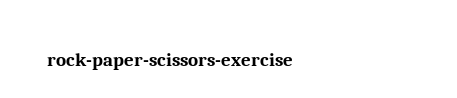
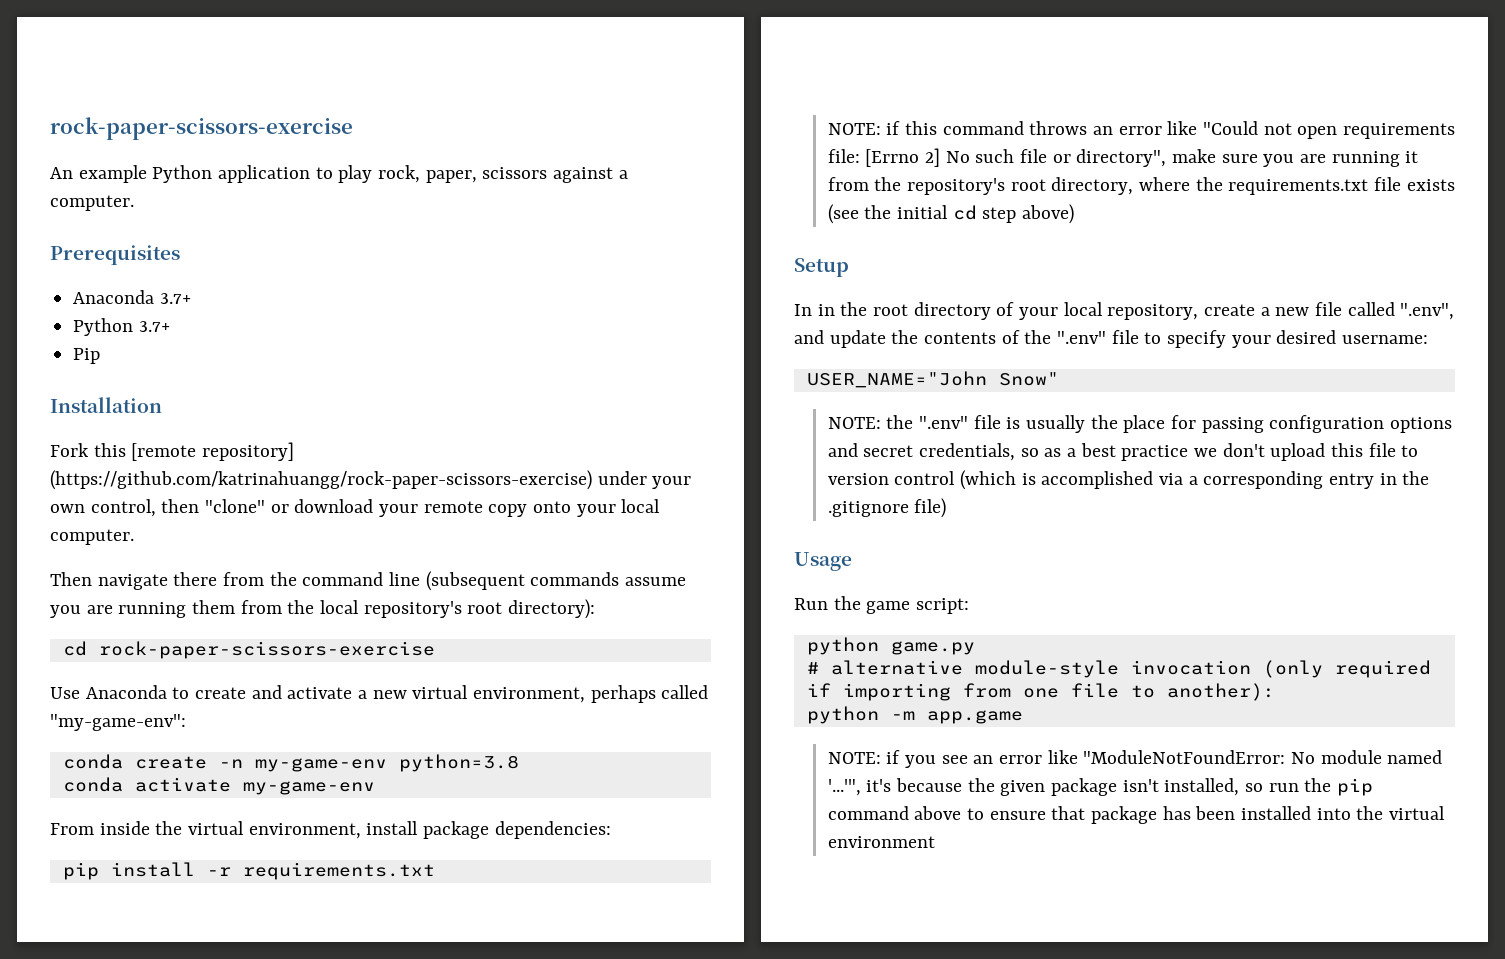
[47,53,293,70] rock-paper-scissors-exercise -> [50,117,353,140] [50,165,628,183] [50,195,134,211] [50,245,180,265] [73,290,191,304] [73,318,170,336] [73,348,101,364] [50,397,162,413] [50,442,295,461] [50,470,692,490] [50,499,661,517] [50,529,134,545] [50,571,687,591] [50,599,596,619] [62,641,435,659] [50,685,709,703] [50,714,186,731] [62,754,519,772] [62,777,375,795] [50,821,611,839] [62,862,435,880] [827,121,1455,139] [827,148,1419,167] [827,177,1455,195] [827,204,1074,224] [794,258,849,277] [794,302,1455,320] [794,330,1429,348] [806,371,1059,388] [827,415,1452,433] [827,443,1419,461] [827,470,1430,490] [827,498,947,518] [794,552,852,571] [794,596,970,614] [806,637,975,655] [806,660,1431,678] [806,683,1275,701] [806,706,1023,724] [827,750,1443,768] [827,778,1373,796] [827,806,1445,824] [827,836,935,848] rock-paper-scissors-exercise // An example Python application to play rock, paper, scissors against a computer. // Prerequisites // Anaconda 3.7+ // Python 3.7+ // Pip // Installation // Fork this [remote repository] (https://github.com/katrinahuangg/rock-paper-scissors-exercise) under your own control, then "clone" or download your remote copy onto your local computer. // Then navigate there from the command line (subsequent commands assume you are running them from the local repository's root directory): // cd rock-paper-scissors-exercise // Use Anaconda to create and activate a new virtual environment, perhaps called "my-game-env": // conda create -n my-game-env python=3.8 // conda activate my-game-env // From inside the virtual environment, install package dependencies: // pip install -r requirements.txt // NOTE: if this command throws an error like "Could not open requirements file: [Errno 2] No such file or directory", make sure you are running it from the repository's root directory, where the requirements.txt file exists (see the initial cd step above) // Setup // In in the root directory of your local repository, create a new file called ".env", and update the contents of the ".env" file to specify your desired username: // USER_NAME="John Snow" // NOTE: the ".env" file is usually the place for passing configuration options and secret credentials, so as a best practice we don't upload this file to version control (which is accomplished via a corresponding entry in the .gitignore file) // Usage // Run the game script: // python game.py // # alternative module-style invocation (only required if importing from one file to another): // python -m app.game // NOTE: if you see an error like "ModuleNotFoundError: No module named '...'", it's because the given package isn't installed, so run the pip command above to ensure that package has been installed into the virtual environment

